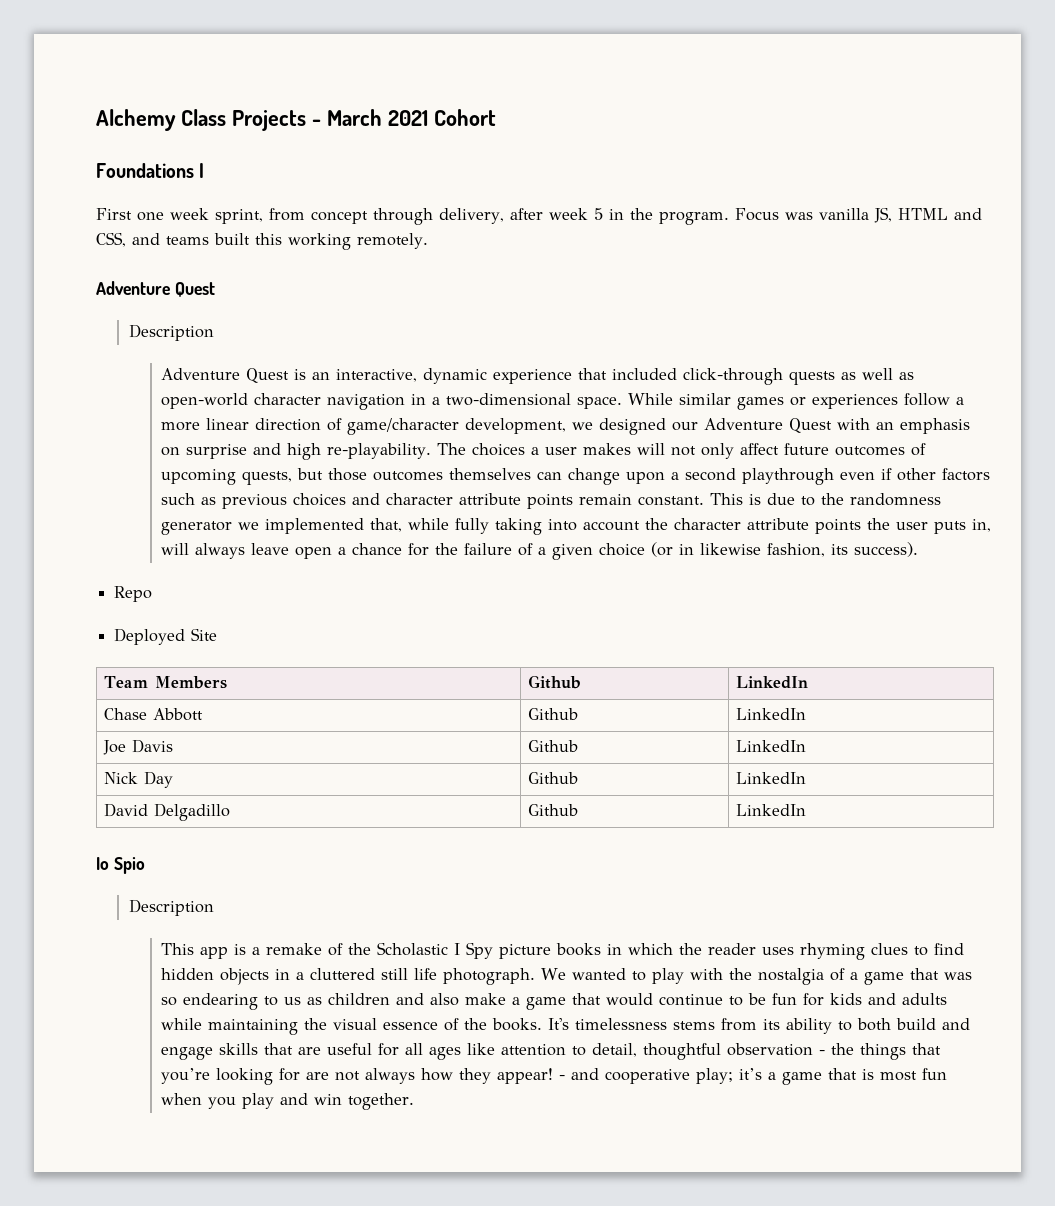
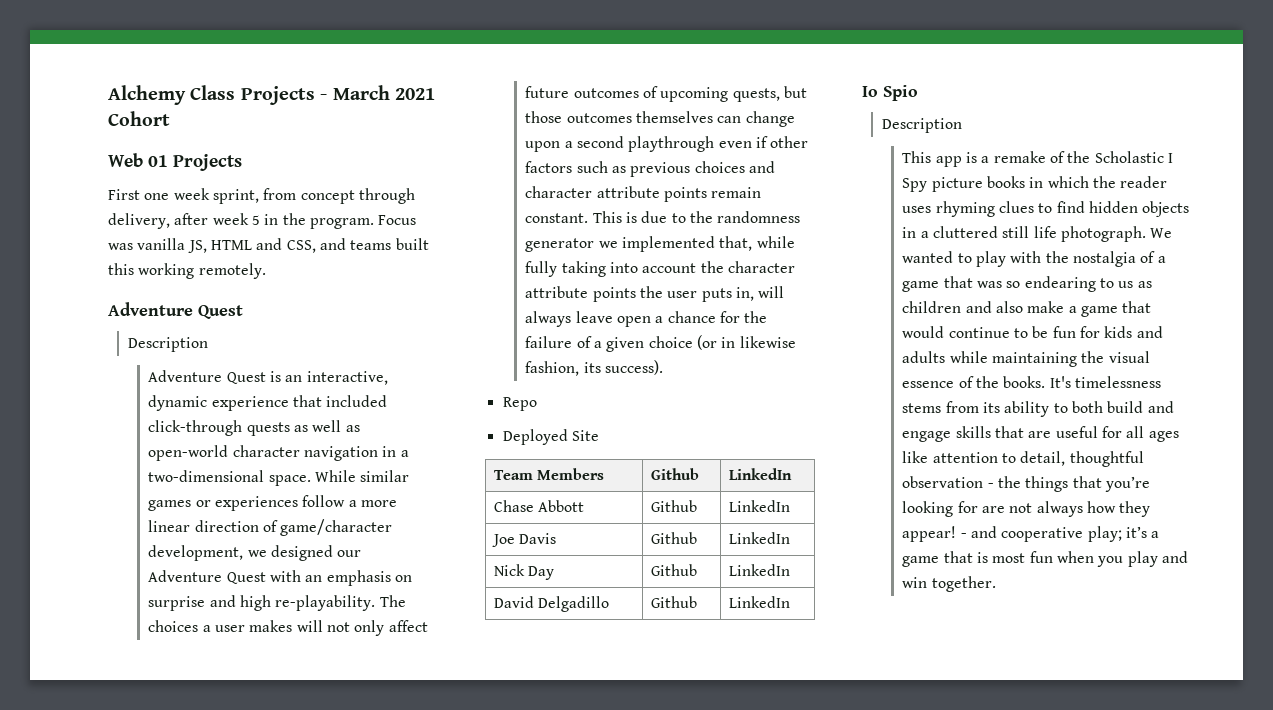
[96,163,205,178] Foundations I -> [108,153,242,171] Web 01 Projects

